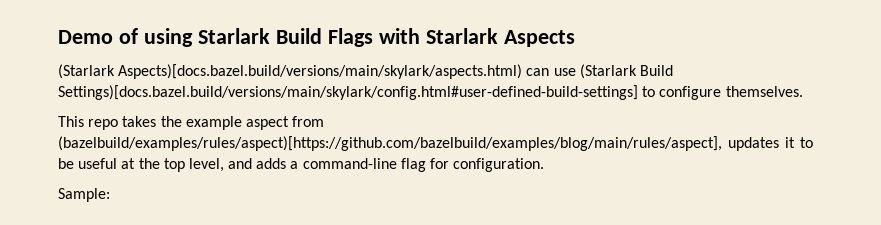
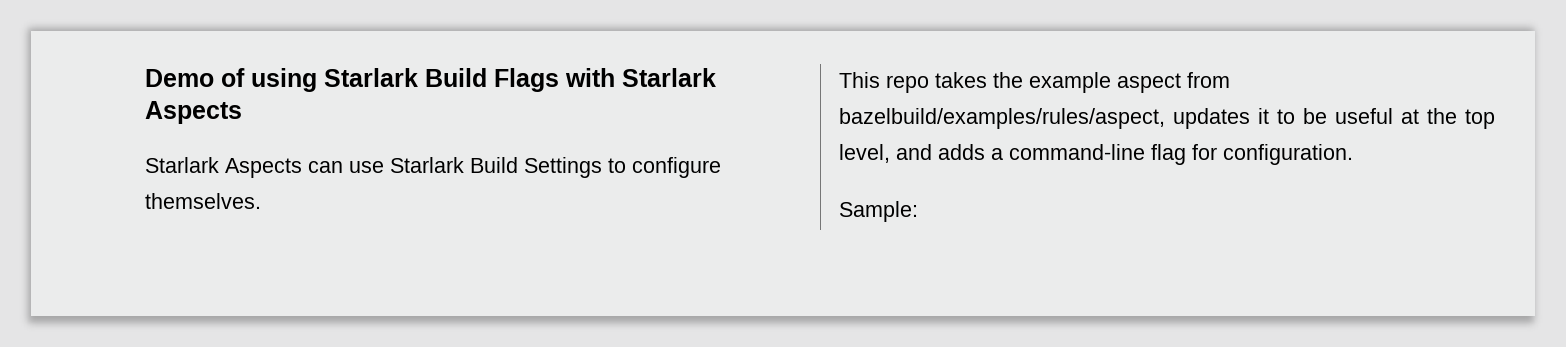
[58,64,673,79] [58,85,638,100] (Starlark Aspects)[docs.bazel.build/versions/main/skylark/aspects.html) can use (Starlark Build Settings)[docs.bazel.build/versions/main/skylark/config.html#user-defined-build-settings] -> [145,157,602,178] Starlark Aspects can use Starlark Build Settings
[58,136,722,151] (bazelbuild/examples/rules/aspect)[https://github.com/bazelbuild/examples/blog/main/rules/aspect], -> [839,108,1165,129] bazelbuild/examples/rules/aspect,

